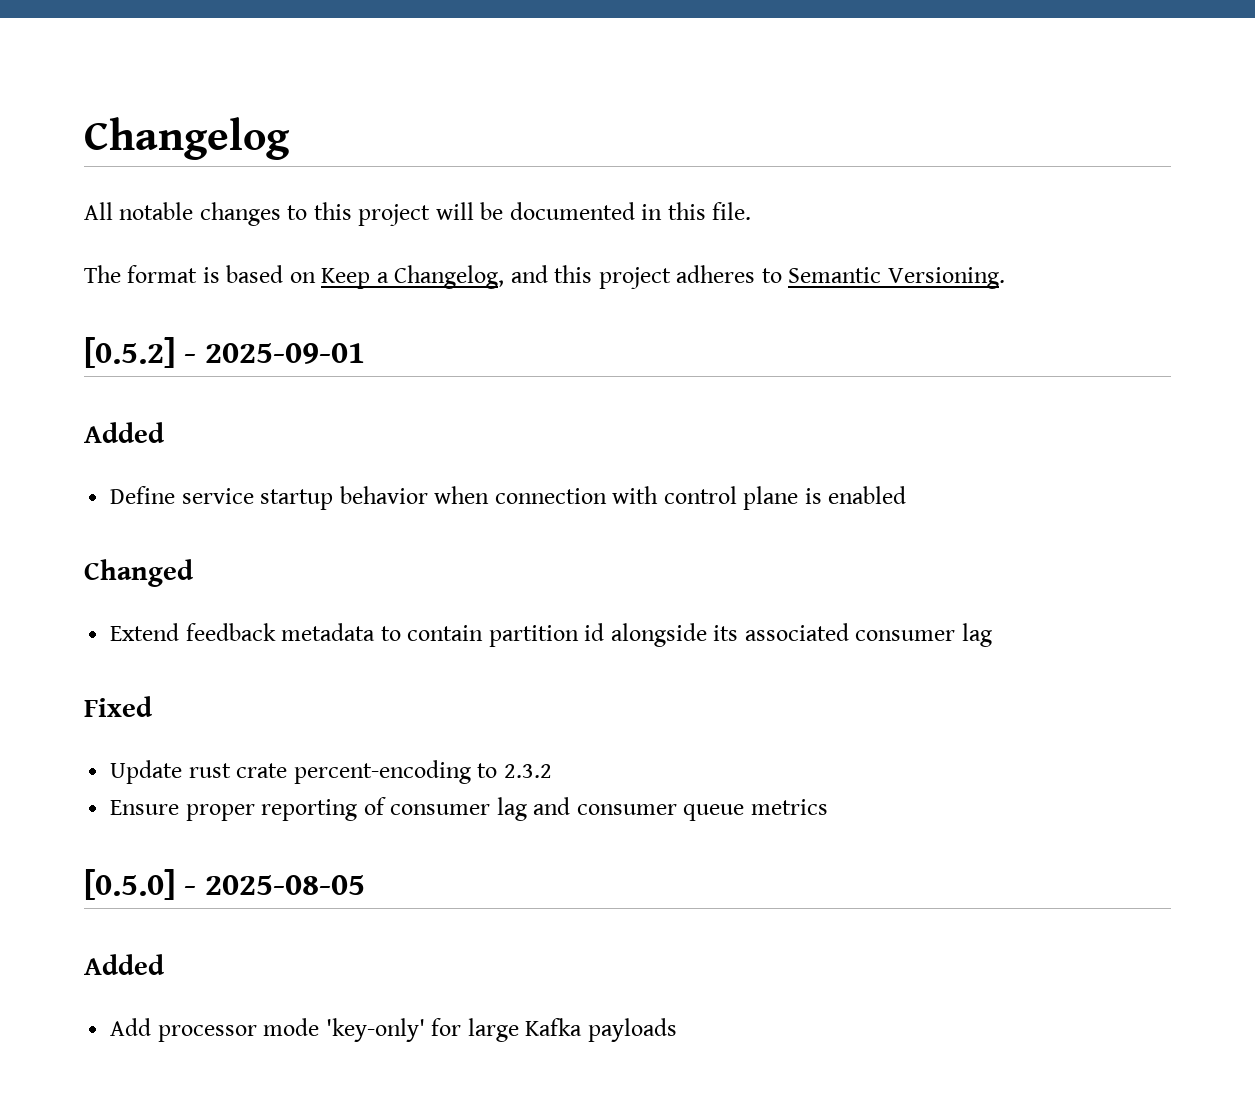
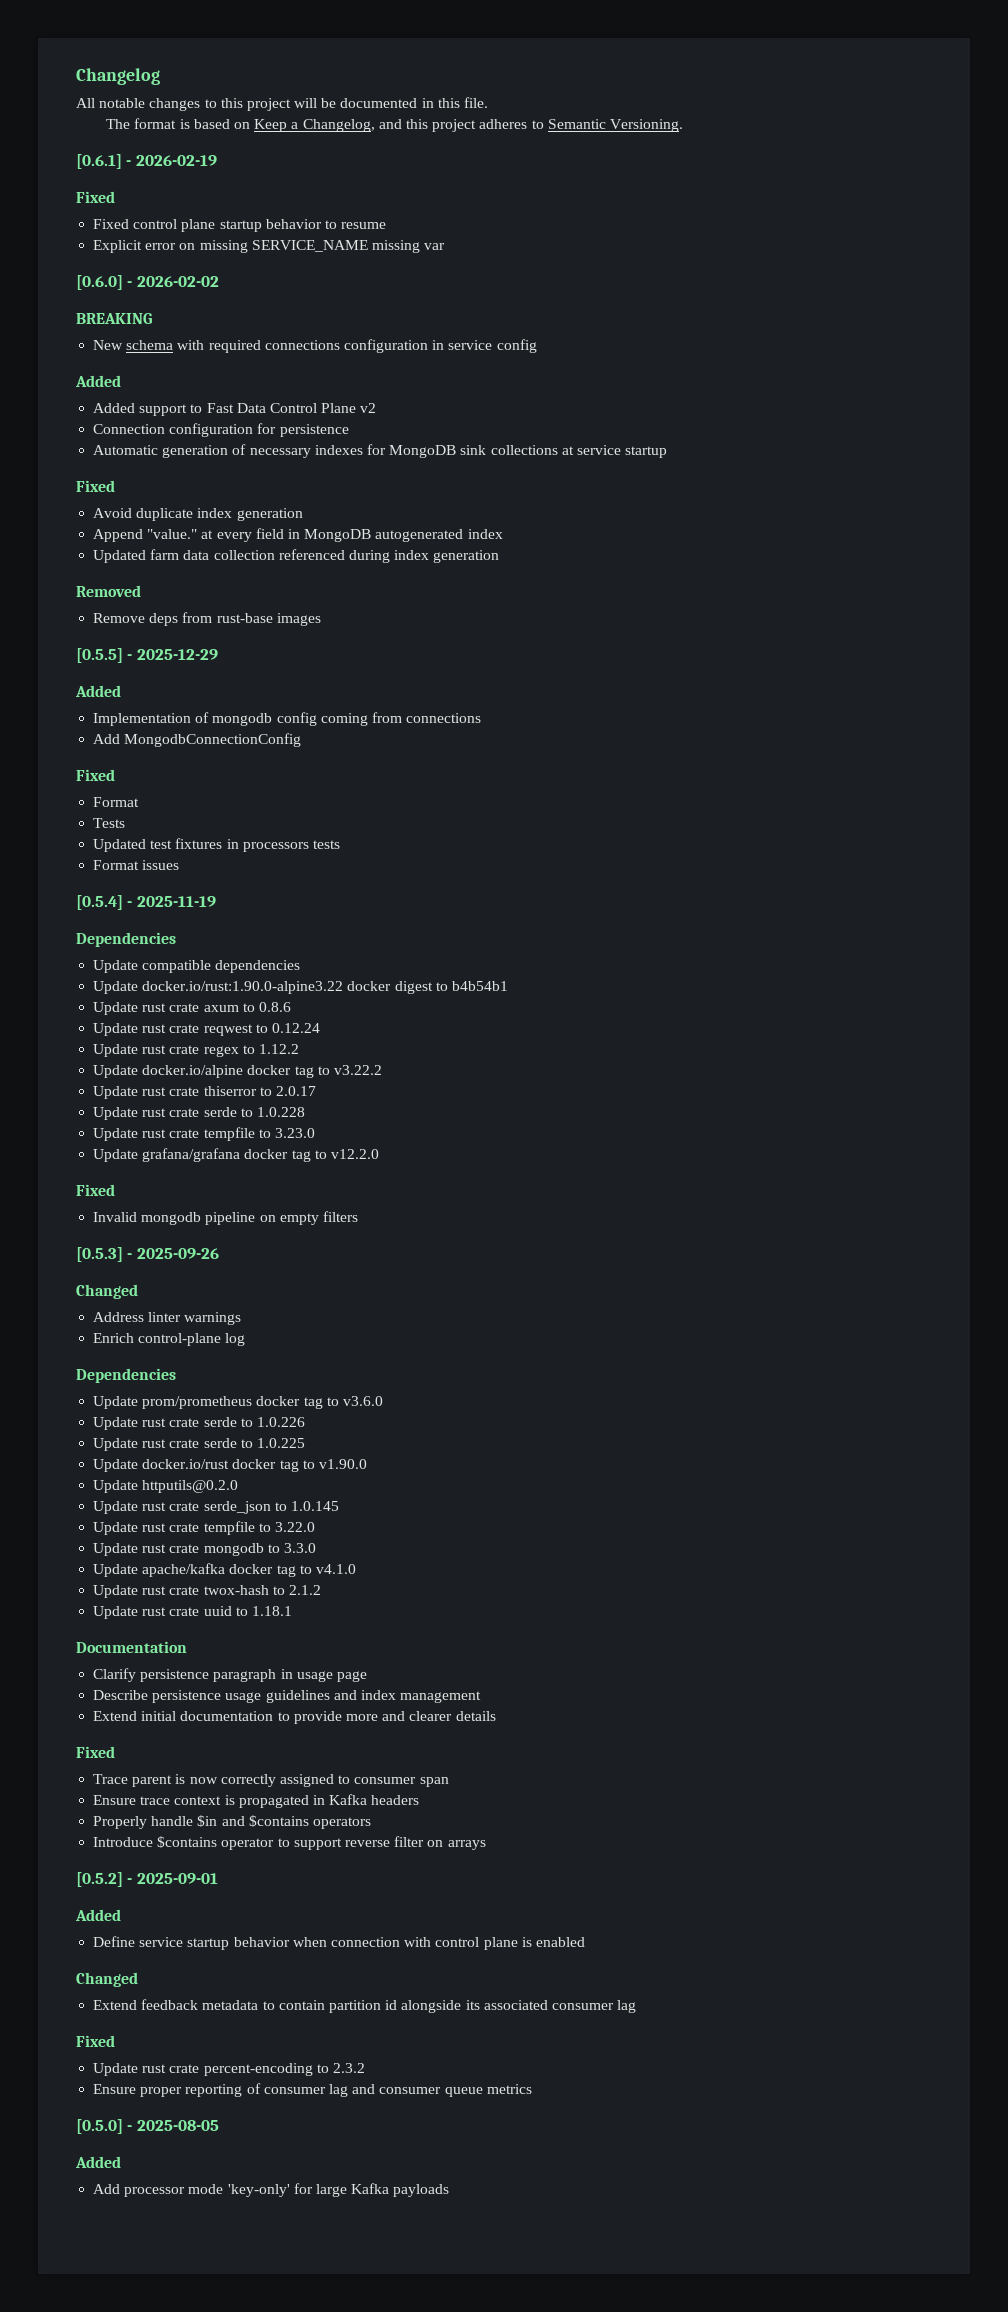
(1005, 278) none -> [76,154,217,169] [76,191,115,203] [93,219,387,232] [93,240,446,253] [76,275,219,290] [76,313,152,324] [93,339,537,353] [75,375,121,387] [93,403,377,416] [93,423,349,437] [93,444,668,458] [76,480,115,492] [93,508,303,521] [93,528,503,542] [93,549,500,563] [76,585,141,597] [93,612,321,626] [76,648,218,663] [75,685,121,697] [93,712,482,726] [93,733,302,747] [76,769,115,781] [93,797,140,807] [93,818,126,828] [93,838,340,852] [93,860,180,870] [76,895,216,910] [76,932,176,947] [93,960,301,973] [93,981,508,994] [93,1002,291,1015] [93,1023,320,1036] [93,1044,299,1057] [93,1065,382,1078] [93,1086,316,1099] [93,1107,305,1120] [93,1127,315,1141] [93,1148,379,1162] [76,1184,115,1196] [93,1211,358,1225] [76,1247,219,1262] [76,1284,138,1299] [93,1312,242,1325] [93,1333,246,1346] [76,1368,176,1383] [93,1396,383,1409] [93,1417,305,1430] [93,1438,305,1451] [93,1459,367,1472] [93,1480,239,1493] [93,1501,339,1514] [93,1521,315,1535] [93,1543,316,1556] [93,1563,356,1577] [93,1585,321,1598] [93,1606,292,1619] [76,1641,187,1653] [93,1668,367,1682] [93,1690,482,1703] [93,1711,496,1724] [76,1746,115,1758] [93,1774,449,1787] [93,1794,420,1808] [93,1815,371,1829] [93,1836,486,1850] // [0.6.1] - 2026-02-19 // Fixed // Fixed control plane startup behavior to resume // Explicit error on missing SERVICE_NAME missing var // [0.6.0] - 2026-02-02 // BREAKING // New schema with required connections configuration in service config // Added // Added support to Fast Data Control Plane v2 // Connection configuration for persistence // Automatic generation of necessary indexes for MongoDB sink collections at service startup // Fixed // Avoid duplicate index generation // Append "value." at every field in MongoDB autogenerated index // Updated farm data collection referenced during index generation // Removed // Remove deps from rust-base images // [0.5.5] - 2025-12-29 // Added // Implementation of mongodb config coming from connections // Add MongodbConnectionConfig // Fixed // Format // Tests // Updated test fixtures in processors tests // Format issues // [0.5.4] - 2025-11-19 // Dependencies // Update compatible dependencies // Update docker.io/rust:1.90.0-alpine3.22 docker digest to b4b54b1 // Update rust crate axum to 0.8.6 // Update rust crate reqwest to 0.12.24 // Update rust crate regex to 1.12.2 // Update docker.io/alpine docker tag to v3.22.2 // Update rust crate thiserror to 2.0.17 // Update rust crate serde to 1.0.228 // Update rust crate tempfile to 3.23.0 // Update grafana/grafana docker tag to v12.2.0 // Fixed // Invalid mongodb pipeline on empty filters // [0.5.3] - 2025-09-26 // Changed // Address linter warnings // Enrich control-plane log // Dependencies // Update prom/prometheus docker tag to v3.6.0 // Update rust crate serde to 1.0.226 // Update rust crate serde to 1.0.225 // Update docker.io/rust docker tag to v1.90.0 // Update httputils@0.2.0 // Update rust crate serde_json to 1.0.145 // Update rust crate tempfile to 3.22.0 // Update rust crate mongodb to 3.3.0 // Update apache/kafka docker tag to v4.1.0 // Update rust crate twox-hash to 2.1.2 // Update rust crate uuid to 1.18.1 // Documentation // Clarify persistence paragraph in usage page // Describe persistence usage guidelines and index management // Extend initial documentation to provide more and clearer details // Fixed // Trace parent is now correctly assigned to consumer span // Ensure trace context is propagated in Kafka headers // Properly handle $in and $contains operators // Introduce $contains operator to support reverse filter on arrays

